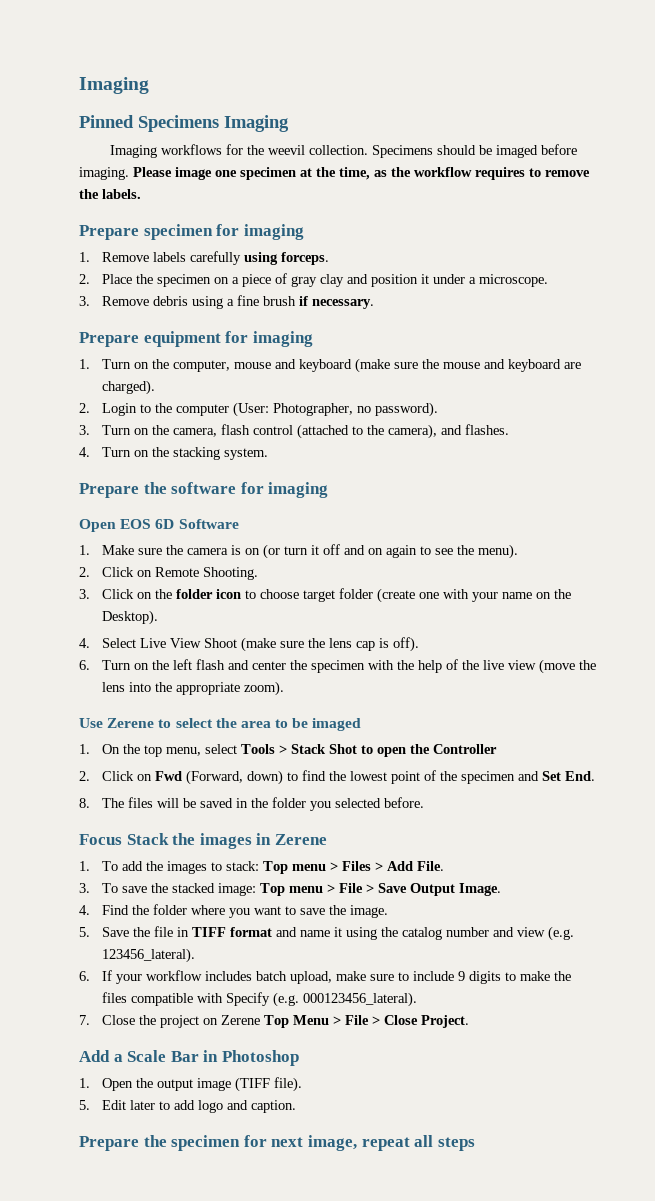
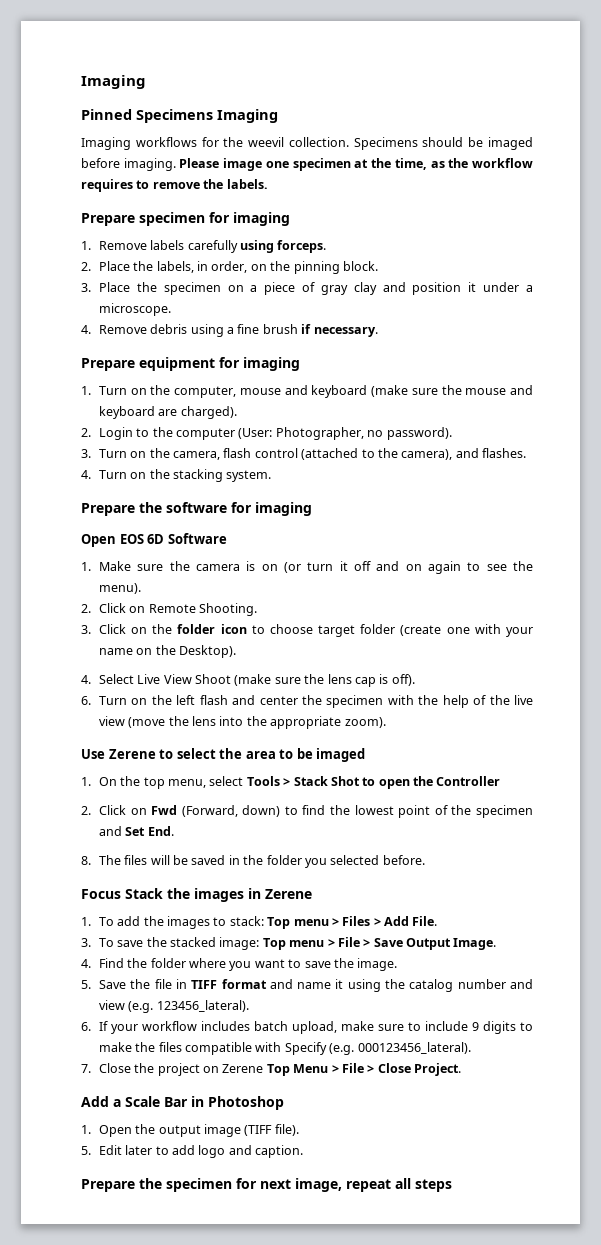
(153, 279) none -> [156,261,378,274] [81,282,157,292] labels, in order, on the pinning block. // 3. Place the
[79,296,90,306] 3. -> [81,325,91,334] 4.

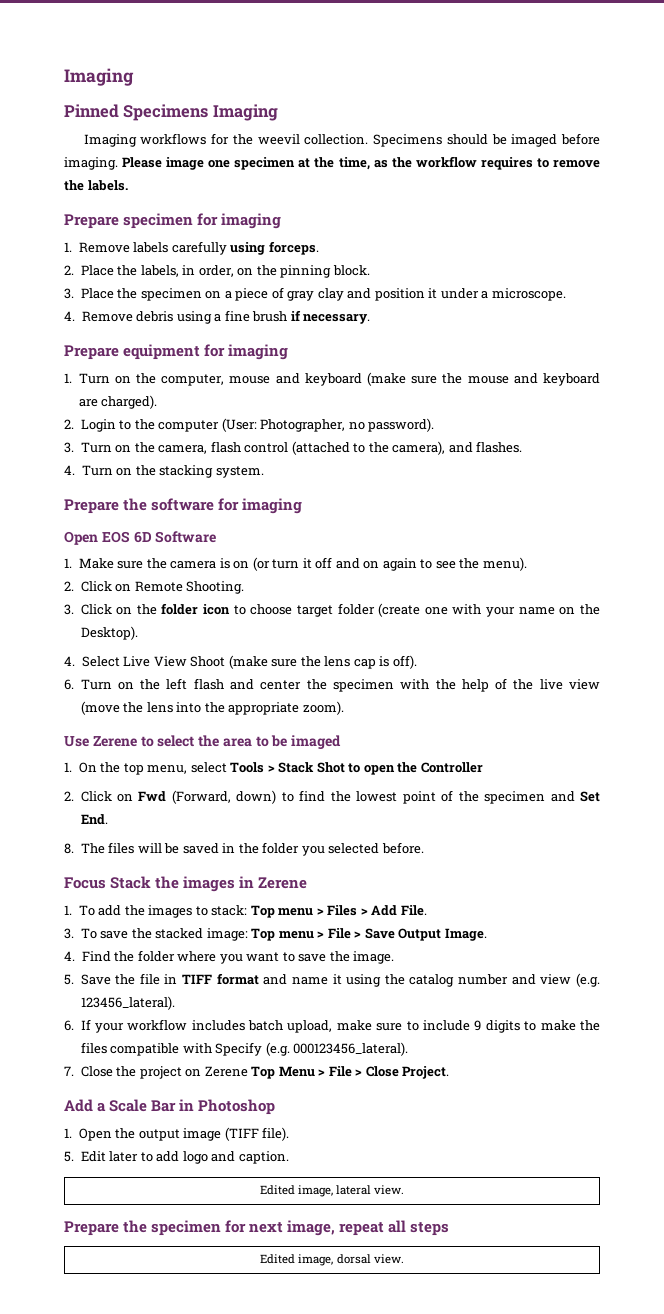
(304, 1151) none -> [259,1185,405,1197] // Edited image, lateral view.
(452, 1185) none -> [260,1254,404,1266] // Edited image, dorsal view.

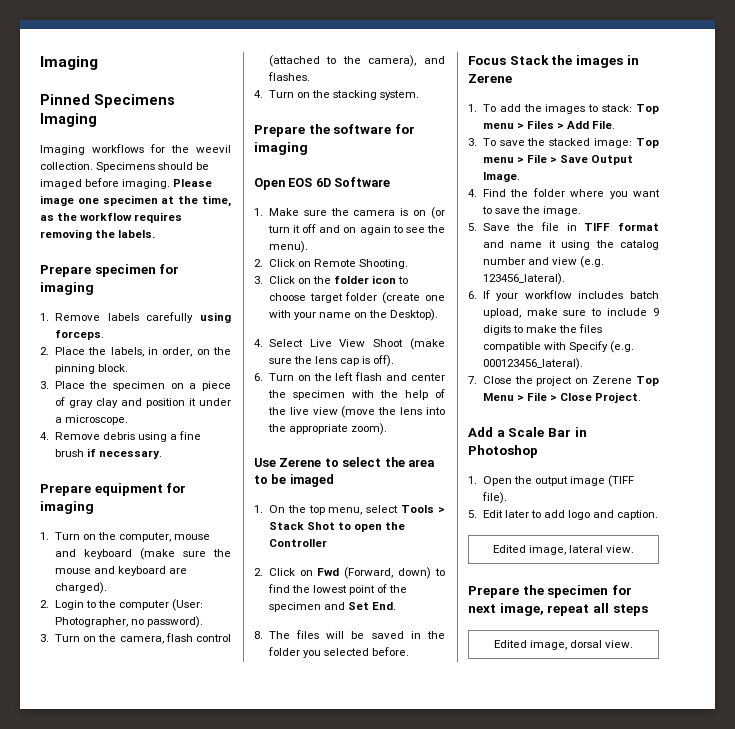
[536,158,601,168] to remove -> [40,229,92,240] removing

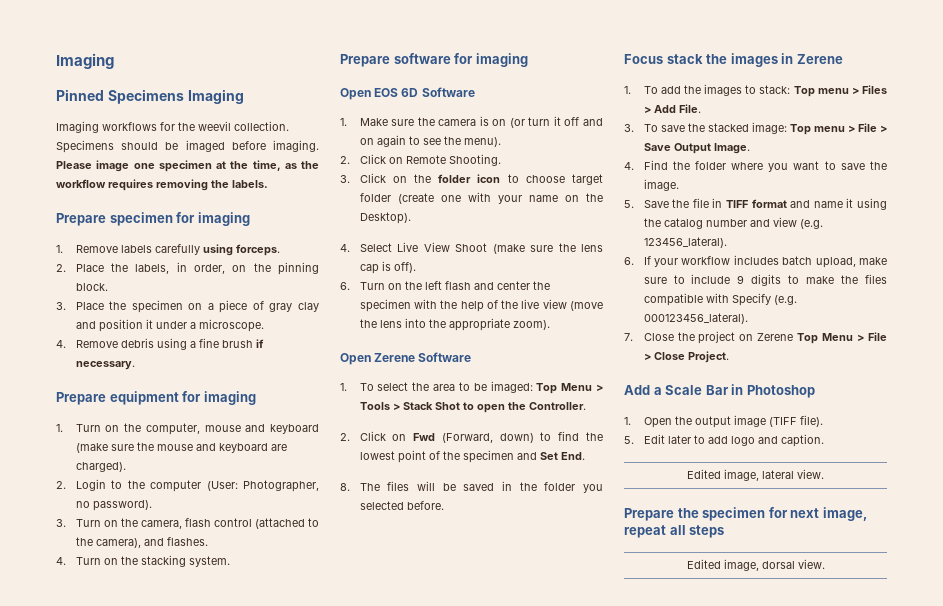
[308,124,330,134] the -> (390, 60) none
[254,458,339,467] Use Zerene to -> [340,352,472,365] [340,383,374,391] Open Zerene Software // 1. To
[289,474,334,487] [254,505,399,515] imaged // 1. On the top menu, select -> [490,381,603,394] imaged: Top Menu >
[268,539,327,547] Controller -> [528,402,586,410] Controller.
[509,55,549,65] Stack -> [666,54,703,64] stack

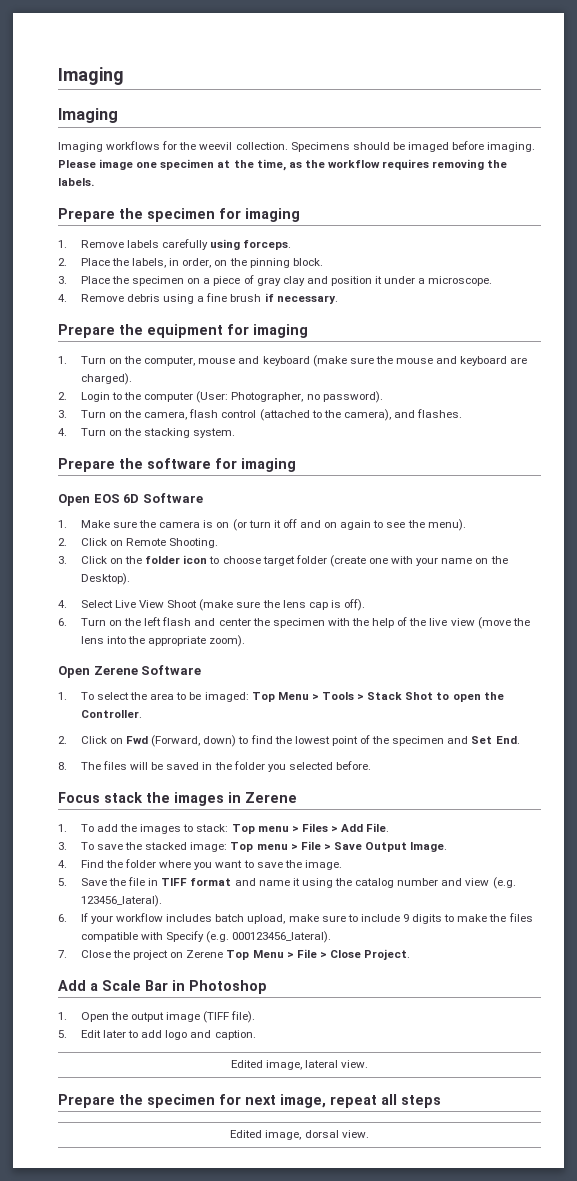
[56,53,114,69] [56,89,184,104] Imaging // Pinned Specimens -> [58,67,124,85] Imaging //
(106, 219) none -> [119,208,143,219] the
(106, 398) none -> [119,324,143,335] the
(390, 60) none -> [119,458,143,469] the

